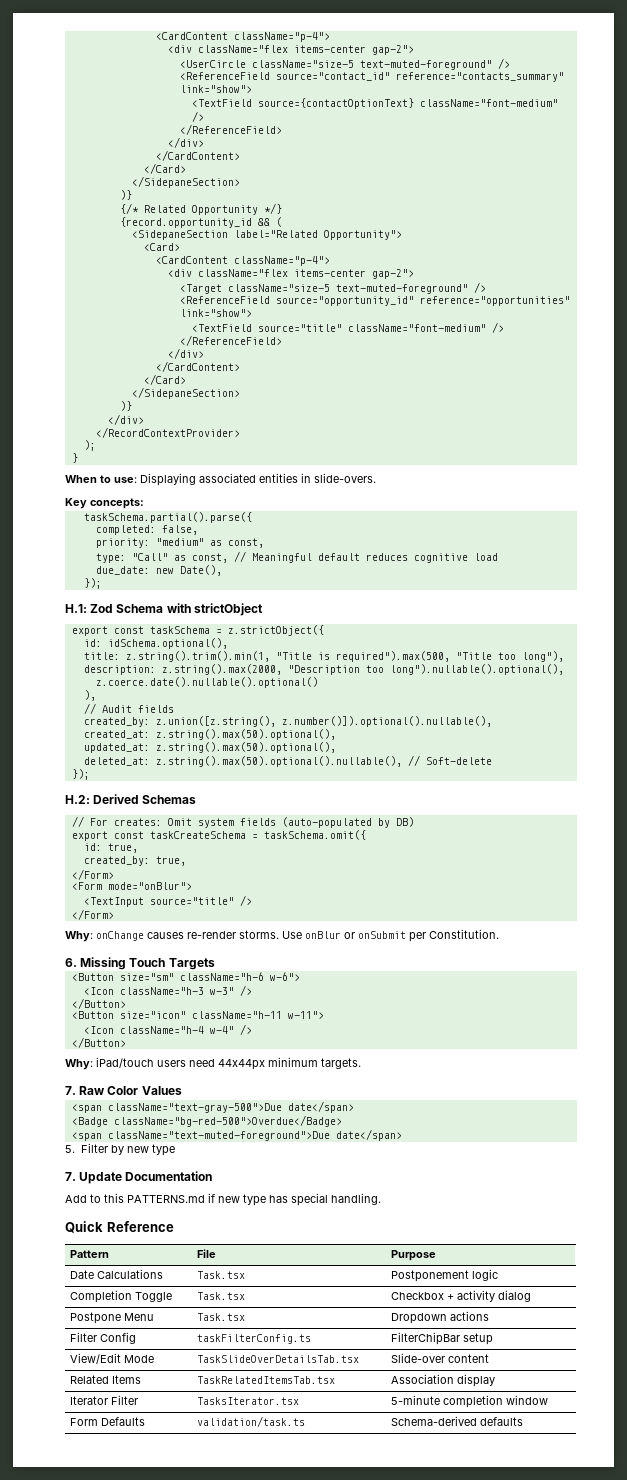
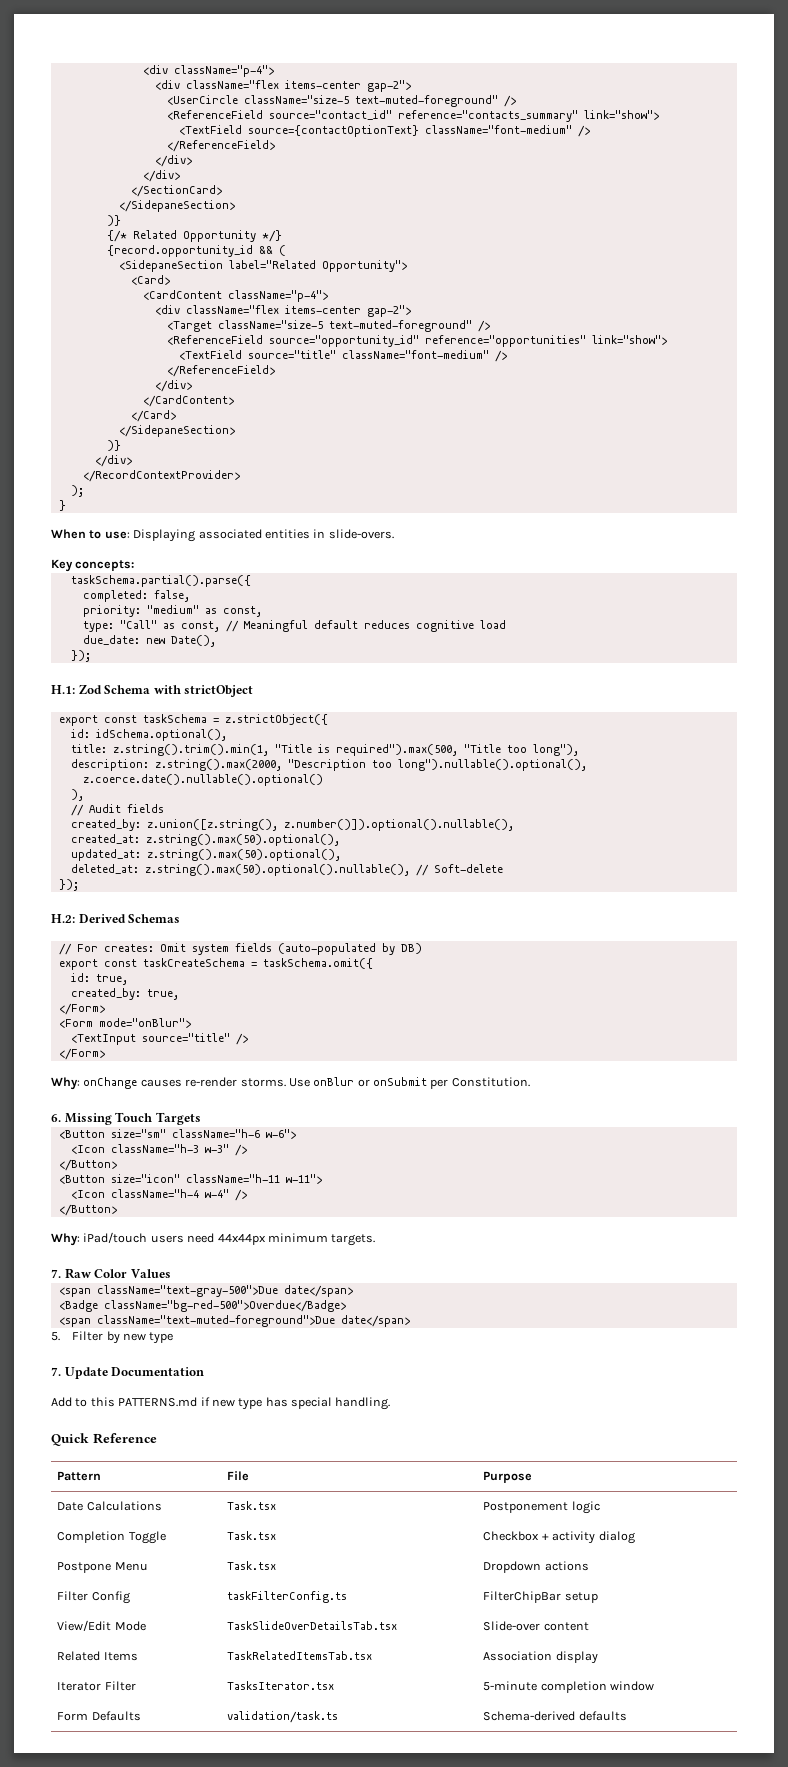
[155,32,228,40] <CardContent -> [142,65,168,75] <div
[155,150,240,161] [143,163,186,174] </CardContent> // </Card> -> [142,170,180,182] [130,185,222,197] </div> // </SectionCard>

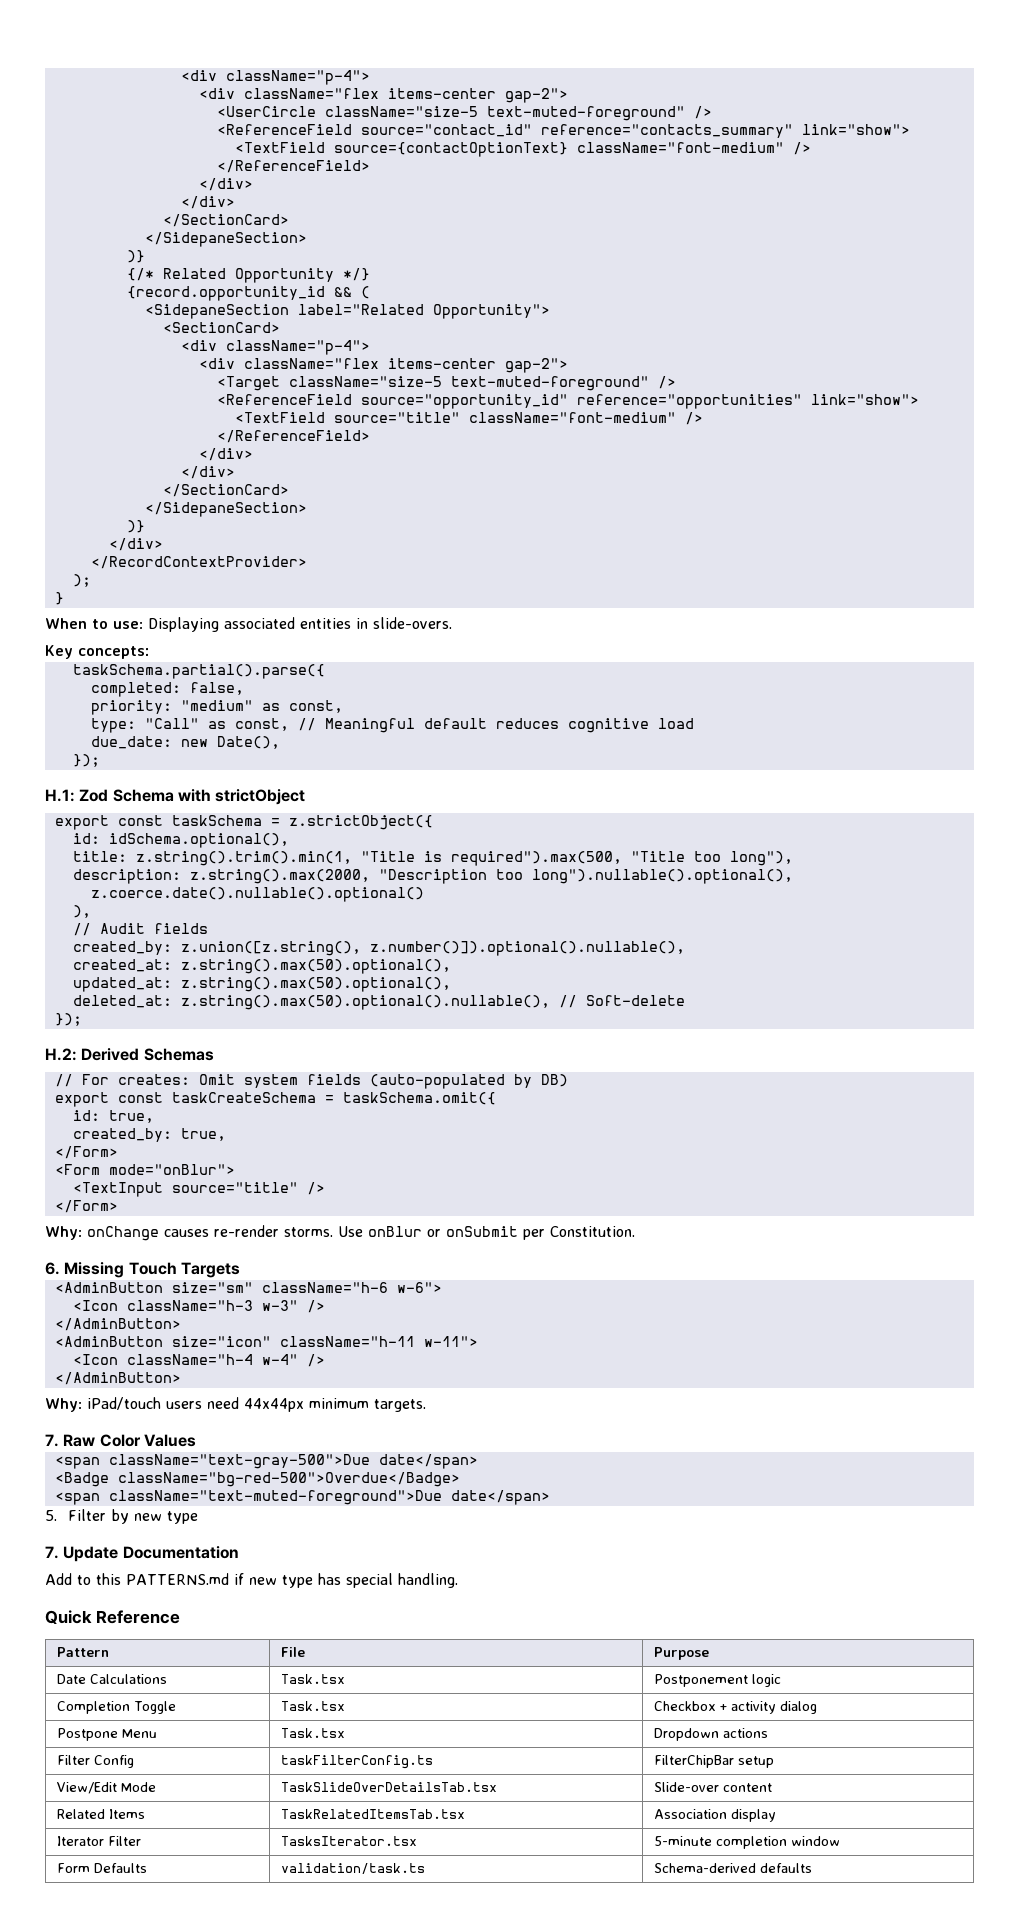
[130,275,170,285] [142,290,222,300] <Card> // <CardContent -> [162,322,280,333] [180,340,217,351] <SectionCard> // <div
[142,395,234,407] [130,410,176,422] </CardContent> // </Card> -> [180,466,235,479] [162,484,289,497] </div> // </SectionCard>
[58,1130,105,1139] <Button -> [54,1282,163,1293] <AdminButton
[58,1159,117,1171] [58,1175,105,1184] </Button> // <Button -> [54,1318,181,1331] [54,1336,163,1347] </AdminButton> // <AdminButton
[58,1204,117,1216] </Button> -> [54,1372,181,1385] </AdminButton>

